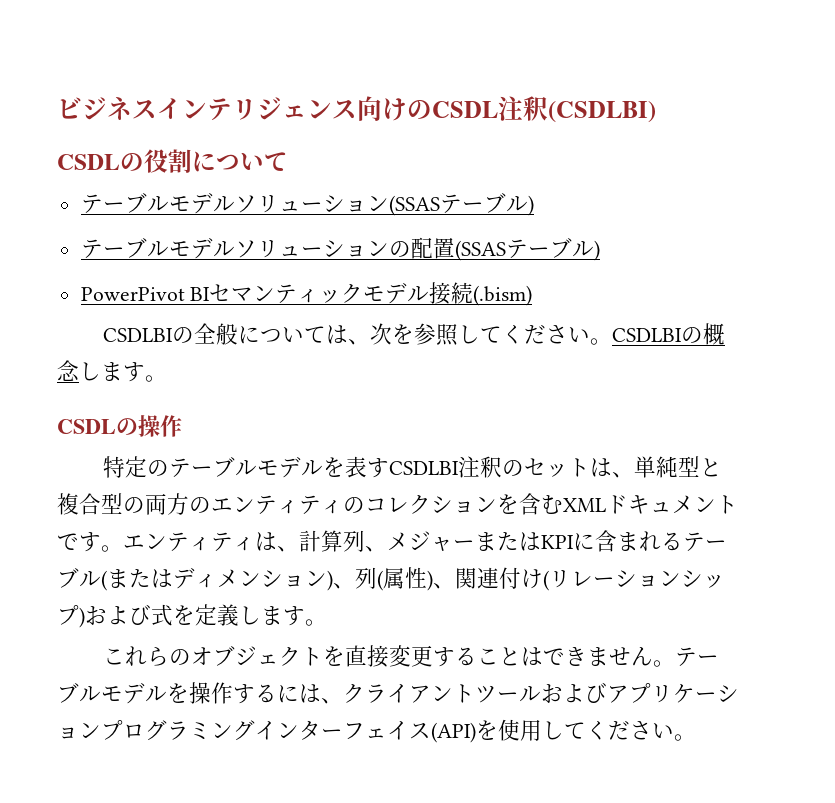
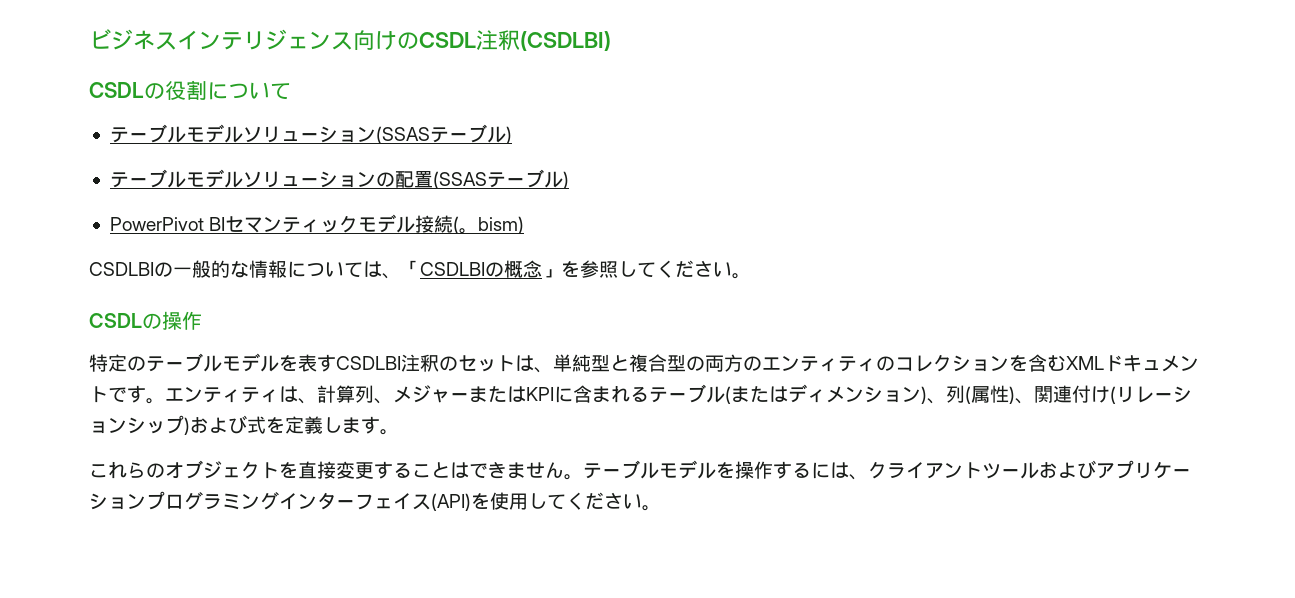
[473,285,533,306] [102,323,392,345] (.bism) // CSDLBIの全般については、次 -> [453,216,525,234] [89,260,561,279] (。bism) // CSDLBIの一般的な情報については、「CSDLBIの概念」
[611,323,725,345] [57,360,167,382] CSDLBIの概念します。 -> (751, 276) none

